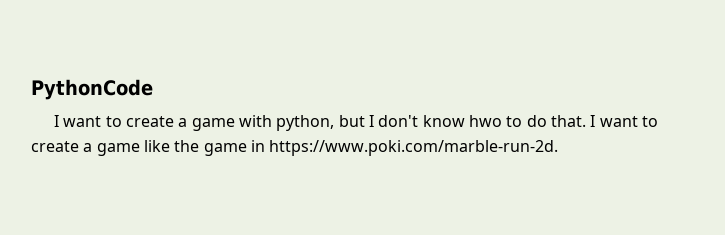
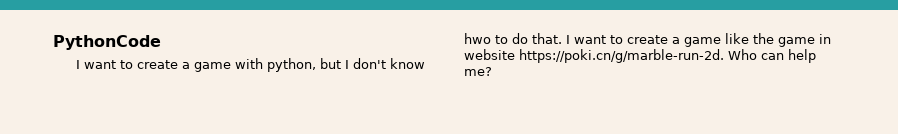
[269,140,559,156] https://www.poki.com/marble-run-2d. -> [464,49,816,63] [464,67,492,76] website https://poki.cn/g/marble-run-2d. Who can help me?

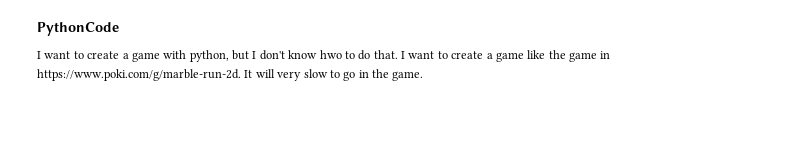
[464,49,816,63] [464,67,492,76] website https://poki.cn/g/marble-run-2d. Who can help me? -> [37,69,424,81] https://www.poki.com/g/marble-run-2d. It will very slow to go in the game.

